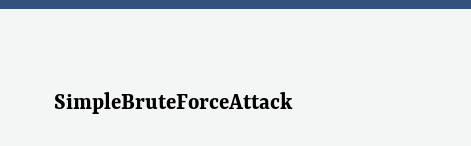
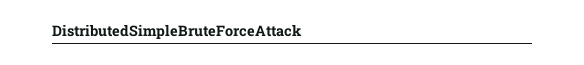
[54,92,293,114] SimpleBruteForceAttack -> [52,24,302,39] DistributedSimpleBruteForceAttack

